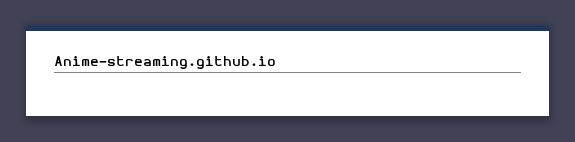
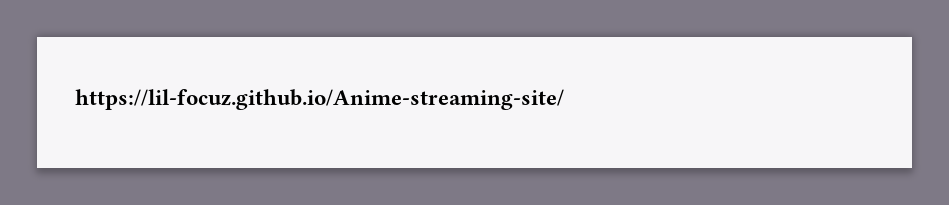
[54,56,276,69] Anime-streaming.github.io -> [75,89,564,110] https://lil-focuz.github.io/Anime-streaming-site/

